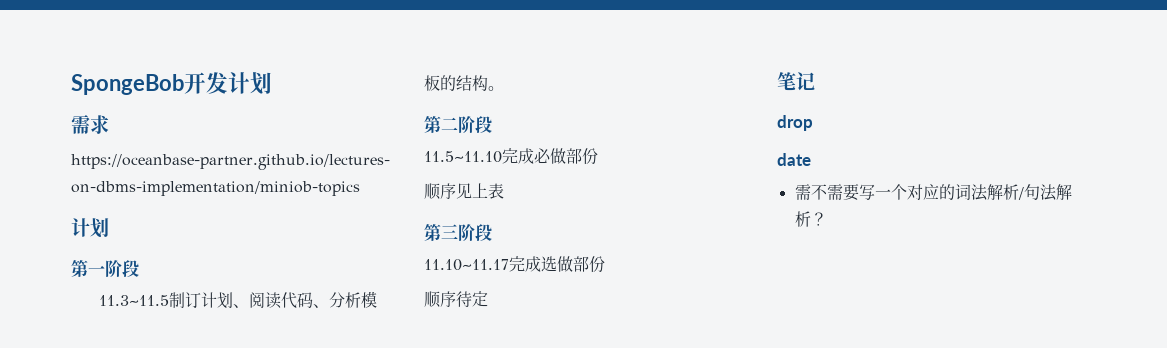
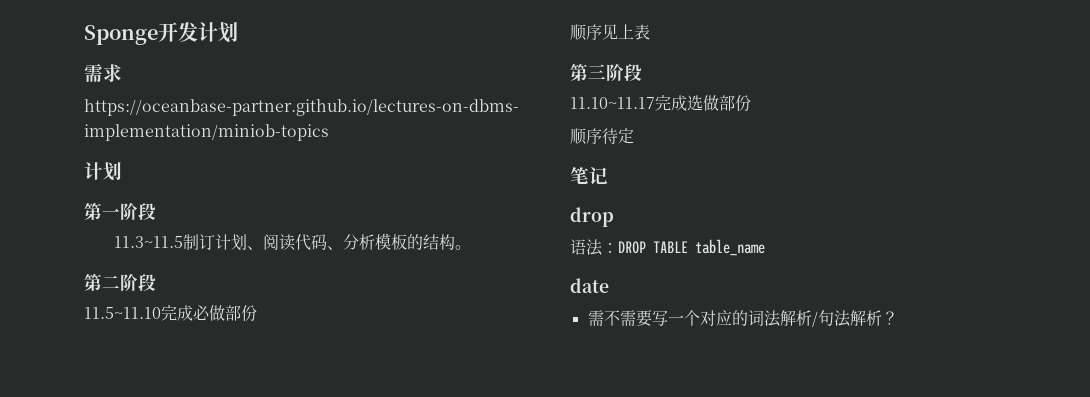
[71,74,184,95] SpongeBob -> [84,25,158,45] Sponge
(813, 123) none -> [570,239,765,256] // 语法：DROP TABLE table_name

